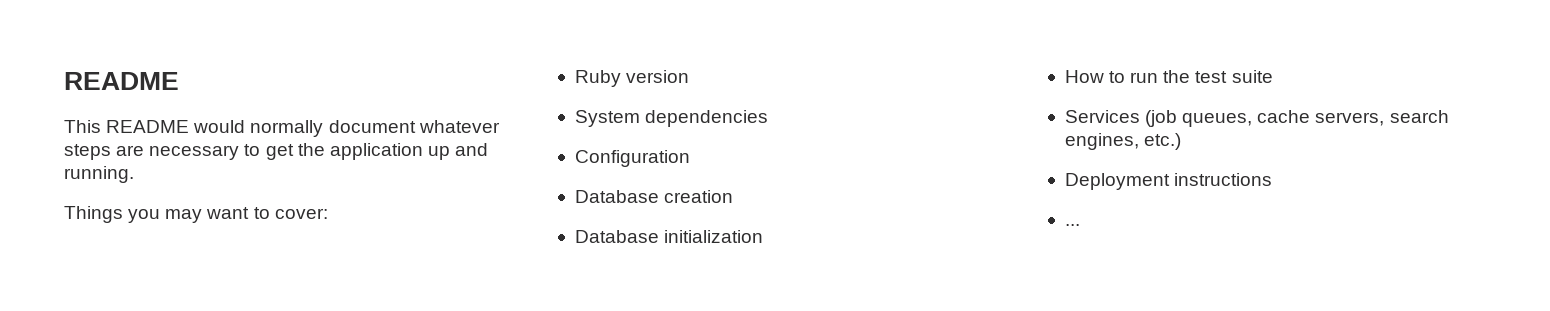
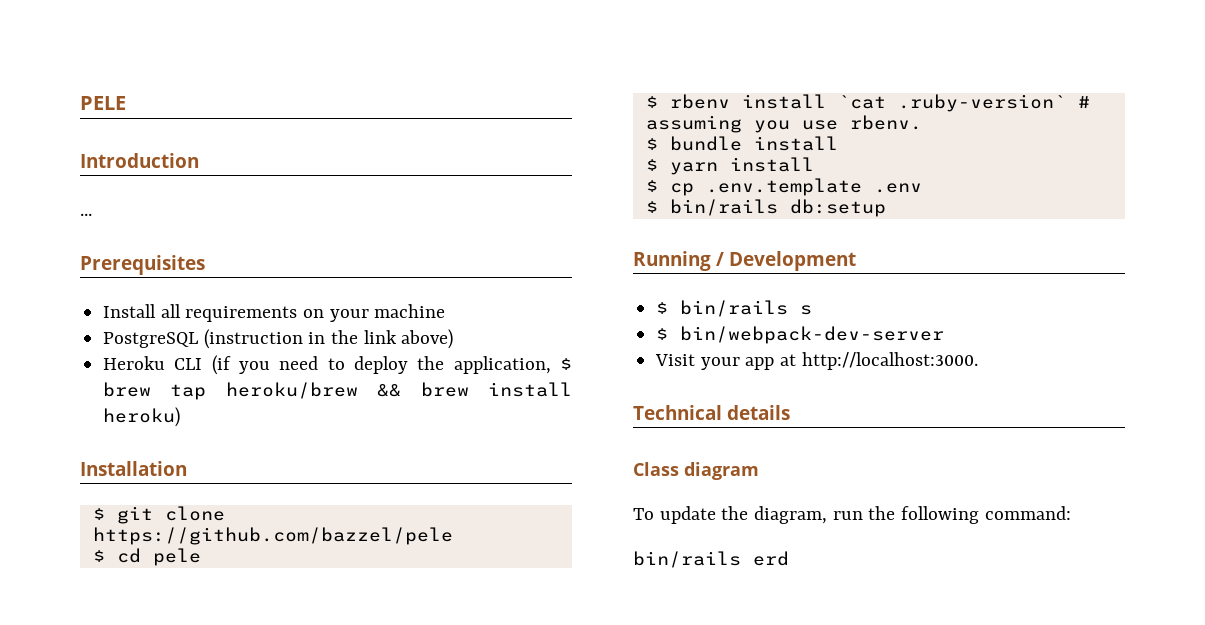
[64,72,179,90] [64,120,500,137] [64,143,489,160] [64,166,134,183] [64,206,328,223] [574,70,690,87] [574,110,769,127] [574,150,690,167] [574,190,734,203] [574,230,764,243] [1064,70,1273,83] [1064,110,1449,127] [1064,133,1182,150] [1064,173,1273,190] [1064,224,1080,226] README // This README would normally document whatever steps are necessary to get the application up and running. // Things you may want to cover: // Ruby version // System dependencies // Configuration // Database creation // Database initialization // How to run the test suite // Services (job queues, cache servers, search engines, etc.) // Deployment instructions // ... -> [80,96,126,110] [80,153,199,168] [80,213,92,216] [80,255,205,275] [103,304,446,322] [103,329,454,349] [103,355,572,375] [103,382,572,400] [103,407,181,427] [80,461,187,476] [92,506,225,524] [92,527,453,545] [92,548,201,566] [645,94,1090,112] [645,115,922,133] [645,136,838,151] [645,157,814,175] [645,178,922,196] [645,199,886,217] [633,251,856,271] [656,300,813,317] [656,326,945,344] [655,352,978,370] [633,405,790,420] [633,462,759,480] [633,506,1071,524] [633,551,789,568] PELE // Introduction // ... // Prerequisites // Install all requirements on your machine // PostgreSQL (instruction in the link above) // Heroku CLI (if you need to deploy the application, $ brew tap heroku/brew && brew install heroku) // Installation // $ git clone https://github.com/bazzel/pele // $ cd pele // $ rbenv install `cat .ruby-version` # assuming you use rbenv. // $ bundle install // $ yarn install // $ cp .env.template .env // $ bin/rails db:setup // Running / Development // $ bin/rails s // $ bin/webpack-dev-server // Visit your app at http://localhost:3000. // Technical details // Class diagram // To update the diagram, run the following command: // bin/rails erd

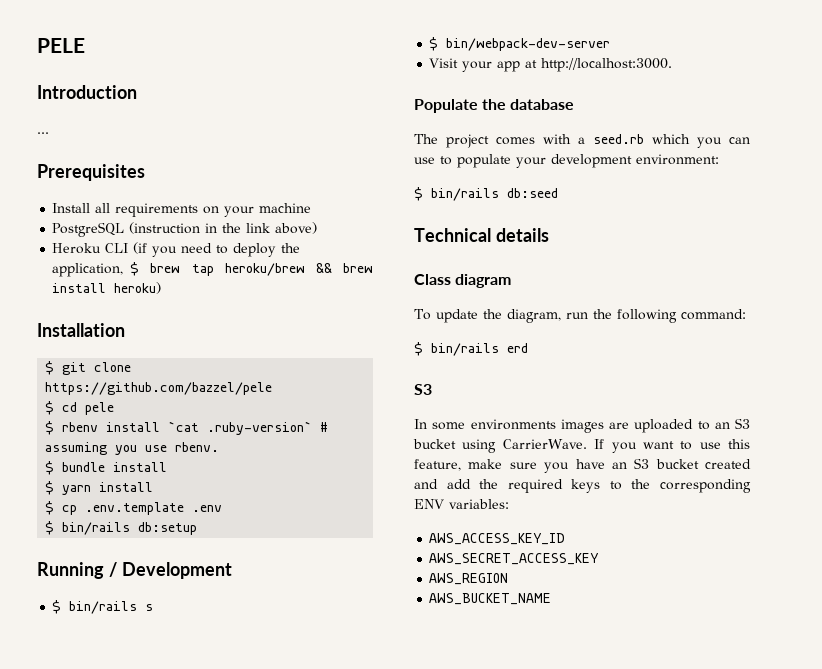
(978, 361) none -> [414,99,575,113] [414,134,750,148] [414,154,719,168] [414,187,558,201] // Populate the database // The project comes with a seed.rb which you can use to populate your development environment: // $ bin/rails db:seed
(1071, 513) none -> [414,342,423,356] $
(789, 558) none -> [414,384,432,395] [414,418,750,433] [413,439,750,453] [414,458,751,473] [414,479,751,493] [414,499,509,509] [429,533,566,545] [429,553,600,565] [429,573,509,585] [429,593,552,605] // S3 // In some environments images are uploaded to an S3 bucket using CarrierWave. If you want to use this feature, make sure you have an S3 bucket created and add the required keys to the corresponding ENV variables: // AWS_ACCESS_KEY_ID // AWS_SECRET_ACCESS_KEY // AWS_REGION // AWS_BUCKET_NAME

